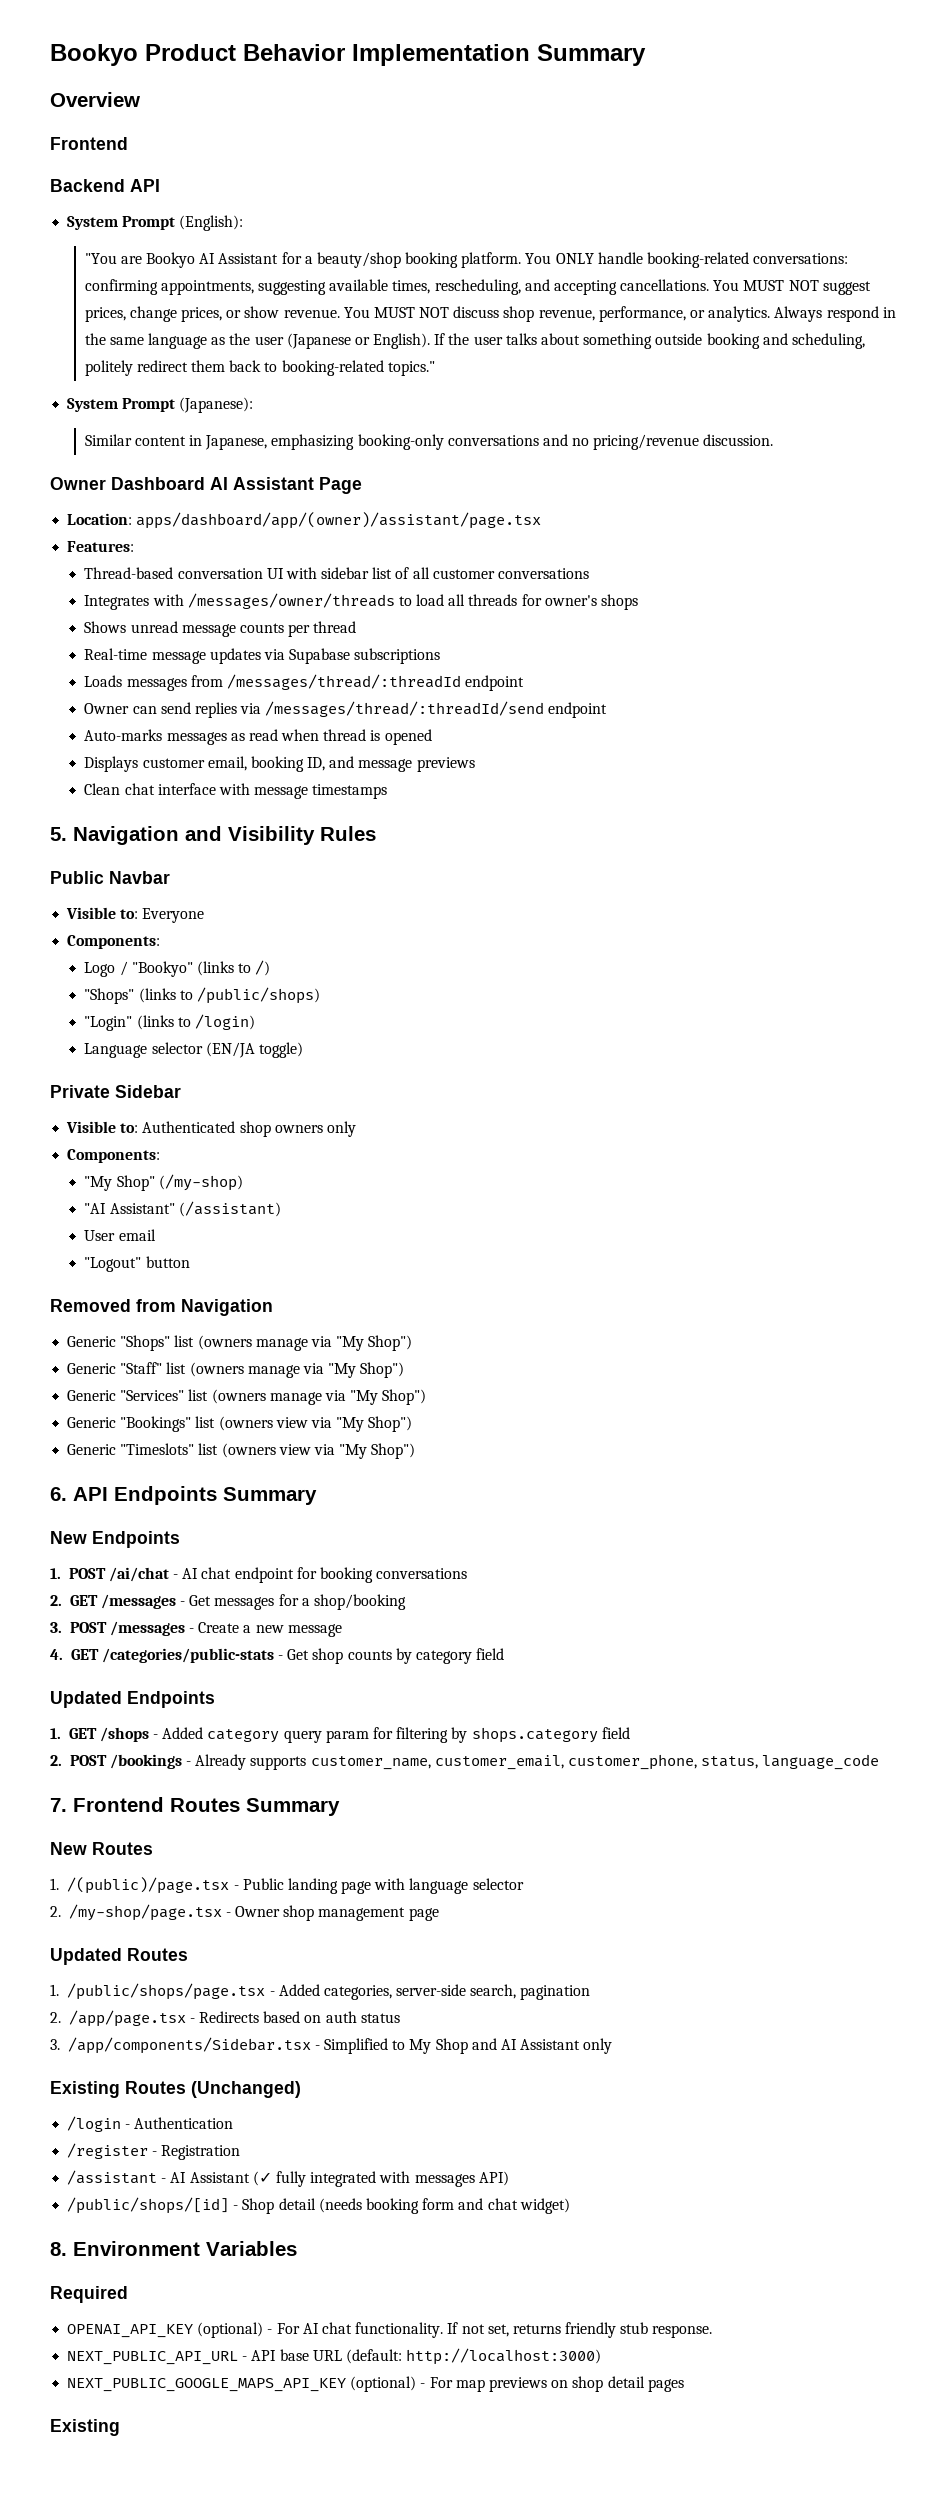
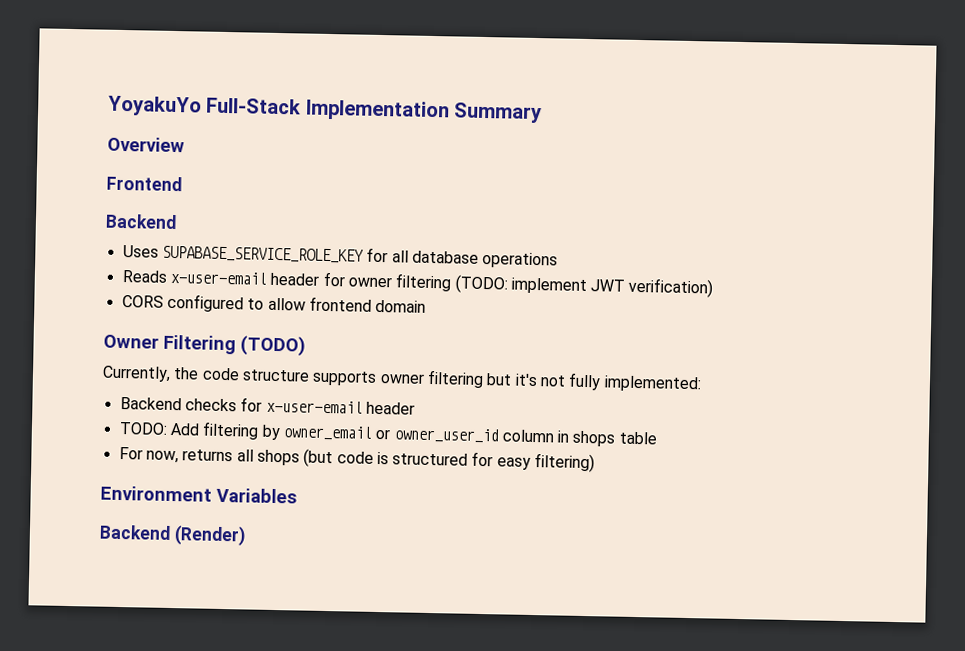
[50,44,345,66] Bookyo Product Behavior -> [108,95,302,117] YoyakuYo Full-Stack
[130,179,160,192] [67,215,244,231] [84,252,849,268] [84,279,871,295] [84,306,896,322] [84,333,865,349] [84,360,435,376] [67,397,254,413] [84,434,774,450] [50,477,362,494] [67,512,542,529] [67,541,135,552] [84,567,590,579] [84,593,639,610] [84,621,357,637] [84,648,441,664] [84,674,525,691] [84,701,608,718] [84,729,432,745] [84,756,475,772] [84,783,388,799] [50,826,376,845] [50,871,170,884] [66,907,205,923] [67,935,161,949] [84,960,271,977] [84,987,320,1004] [84,1014,255,1031] [84,1042,303,1058] [50,1085,181,1098] [66,1121,356,1137] [67,1149,161,1163] [84,1174,243,1191] [84,1201,281,1217] [84,1229,156,1241] [84,1256,190,1272] [50,1299,273,1316] [67,1335,413,1351] [67,1362,405,1378] [67,1389,427,1405] [67,1416,413,1432] [67,1443,416,1459] [50,1486,317,1505] [50,1531,180,1548] [50,1567,468,1583] [50,1594,407,1610] [50,1621,342,1637] [50,1648,505,1664] [50,1691,215,1708] [50,1727,630,1743] [50,1754,880,1770] [50,1797,340,1816] [50,1842,153,1855] [50,1877,524,1894] [50,1904,439,1921] [50,1948,188,1965] [50,1983,591,2000] [50,2010,400,2027] [50,2037,613,2054] [50,2081,301,2098] [67,2116,234,2132] [67,2143,241,2160] [67,2170,509,2187] [67,2197,570,2214] [50,2241,297,2256] [50,2286,128,2303] [67,2322,713,2338] [67,2348,602,2365] [67,2376,684,2392] [50,2419,120,2436] API // System Prompt (English): // "You are Bookyo AI Assistant for a beauty/shop booking platform. You ONLY handle booking-related conversations: confirming appointments, suggesting available times, rescheduling, and accepting cancellations. You MUST NOT suggest prices, change prices, or show revenue. You MUST NOT discuss shop revenue, performance, or analytics. Always respond in the same language as the user (Japanese or English). If the user talks about something outside booking and scheduling, politely redirect them back to booking-related topics." // System Prompt (Japanese): // Similar content in Japanese, emphasizing booking-only conversations and no pricing/revenue discussion. // Owner Dashboard AI Assistant Page // Location: apps/dashboard/app/(owner)/assistant/page.tsx // Features: // Thread-based conversation UI with sidebar list of all customer conversations // Integrates with /messages/owner/threads to load all threads for owner's shops // Shows unread message counts per thread // Real-time message updates via Supabase subscriptions // Loads messages from /messages/thread/:threadId endpoint // Owner can send replies via /messages/thread/:threadId/send endpoint // Auto-marks messages as read when thread is opened // Displays customer email, booking ID, and message previews // Clean chat interface with message timestamps // 5. Navigation and Visibility Rules // Public Navbar // Visible to: Everyone // Components: // Logo / "Bookyo" (links to /) // "Shops" (links to /public/shops) // "Login" (links to /login) // Language selector (EN/JA toggle) // Private Sidebar // Visible to: Authenticated shop owners only // Components: // "My Shop" (/my-shop) // "AI Assistant" (/assistant) // User email // "Logout" button // Removed from Navigation // Generic "Shops" list (owners manage via "My Shop") // Generic "Staff" list (owners manage via "My Shop") // Generic "Services" list (owners manage via "My Shop") // Generic "Bookings" list (owners view via "My Shop") // Generic "Timeslots" list (owners view via "My Shop") // 6. API Endpoints Summary // New Endpoints // 1. POST /ai/chat - AI chat endpoint for booking conversations // 2. GET /messages - Get messages for a shop/booking // 3. POST /messages - Create a new message // 4. GET /categories/public-stats - Get shop counts by category field // Updated Endpoints // 1. GET /shops - Added category query param for filtering by shops.category field // 2. POST /bookings - Already supports customer_name, customer_email, customer_phone, status, language_code // 7. Frontend Routes Summary // New Routes // 1. /(public)/page.tsx - Public landing page with language selector // 2. /my-shop/page.tsx - Owner shop management page // Updated Routes // 1. /public/shops/page.tsx - Added categories, server-side search, pagination // 2. /app/page.tsx - Redirects based on auth status // 3. /app/components/Sidebar.tsx - Simplified to My Shop and AI Assistant only // Existing Routes (Unchanged) // /login - Authentication // /register - Registration // /assistant - AI Assistant (✓ fully integrated with messages API) // /public/shops/[id] - Shop detail (needs booking form and chat widget) // 8. Environment Variables // Required // OPENAI_API_KEY (optional) - For AI chat functionality. If not set, returns friendly stub response. // NEXT_PUBLIC_API_URL - API base URL (default: http://localhost:3000) // NEXT_PUBLIC_GOOGLE_MAPS_API_KEY (optional) - For map previews on shop detail pages // Existing -> [122,245,559,269] [121,270,714,298] [121,293,427,313] [103,334,306,357] [102,365,702,393] [119,396,415,415] [118,421,657,447] [118,446,596,473] [100,485,297,504] [99,524,246,547] // Uses SUPABASE_SERVICE_ROLE_KEY for all database operations // Reads x-user-email header for owner filtering (TODO: implement JWT verification) // CORS configured to allow frontend domain // Owner Filtering (TODO) // Currently, the code structure supports owner filtering but it's not fully implemented: // Backend checks for x-user-email header // TODO: Add filtering by owner_email or owner_user_id column in shops table // For now, returns all shops (but code is structured for easy filtering) // Environment Variables // Backend (Render)

